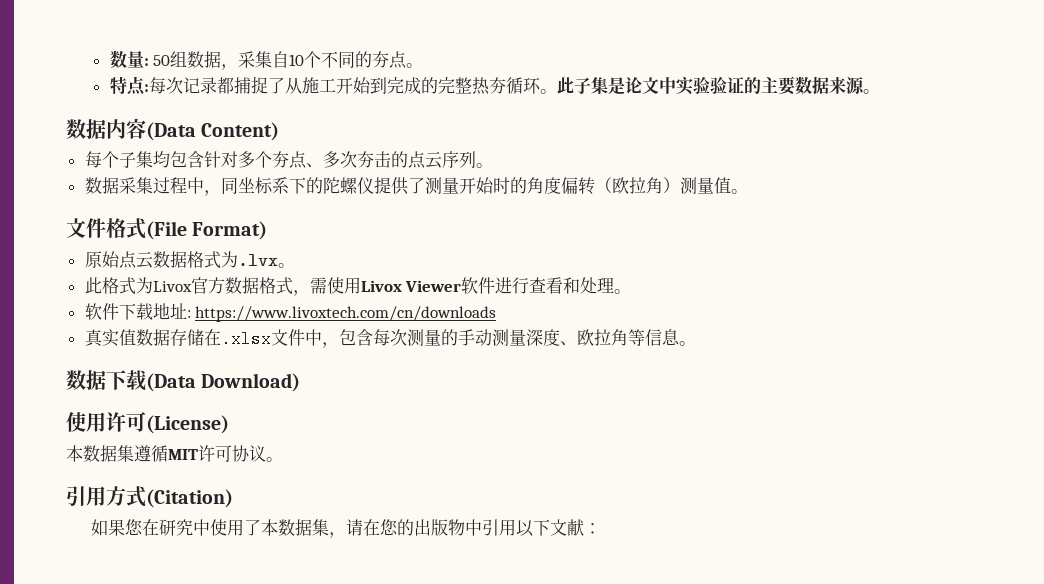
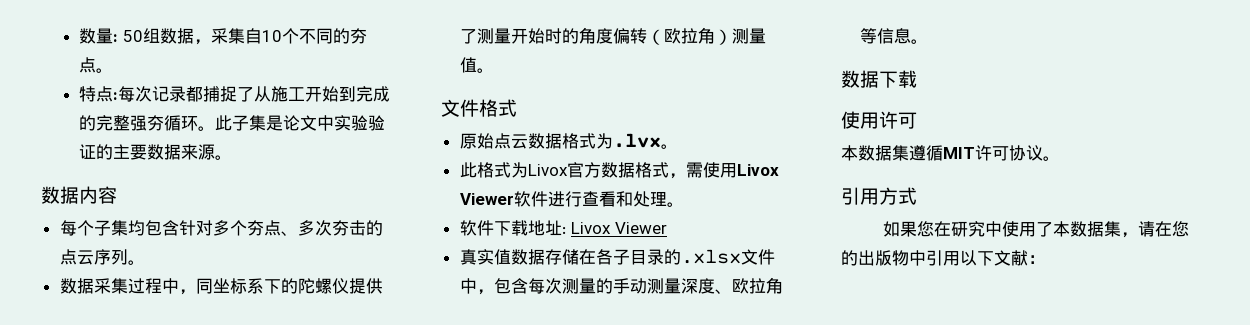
[471,77,490,95] 热 -> [129,115,147,131] 强
[146,122,280,141] (Data Content) -> (117, 195) none
[146,221,268,240] (File Format) -> (517, 108) none
[195,306,497,322] https://www.livoxtech.com/cn/downloads -> [570,222,667,234] Livox Viewer
(221, 337) none -> [595,249,681,265] 各子目录的
[146,373,301,392] (Data Download) -> (917, 79) none
[146,415,229,434] (License) -> (917, 120) none
[146,489,233,508] (Citation) -> (917, 196) none

